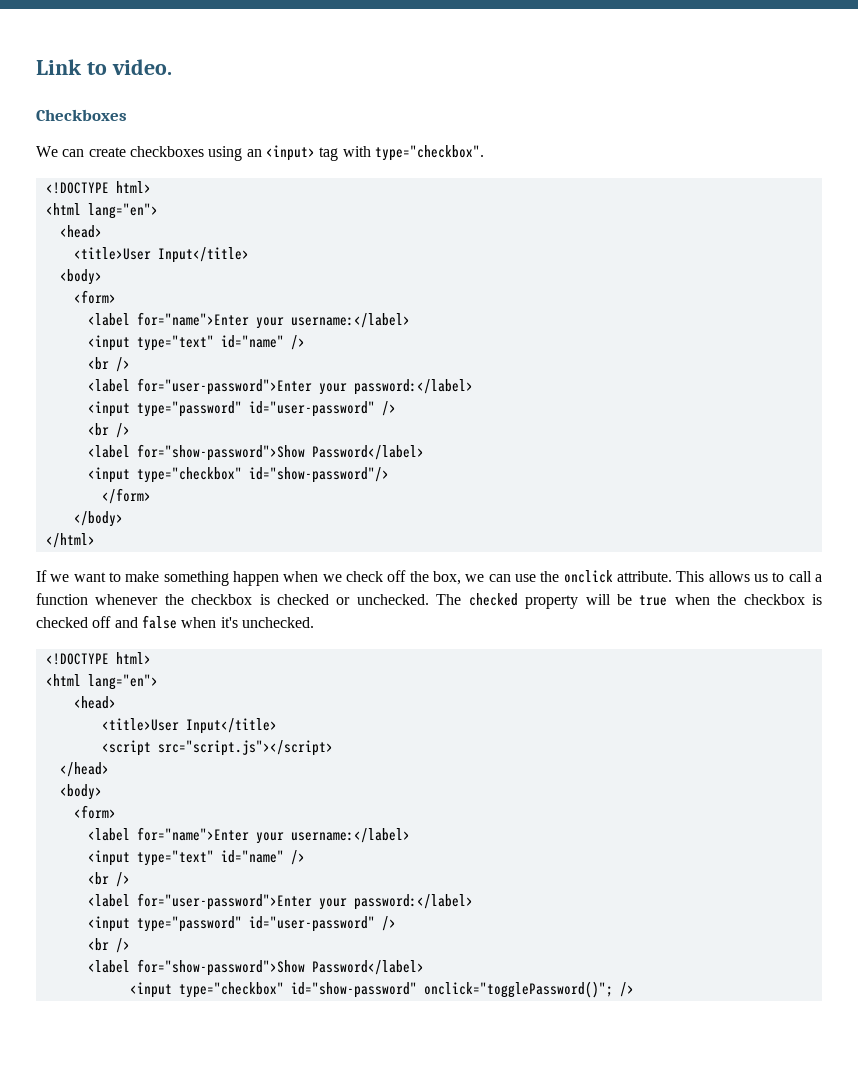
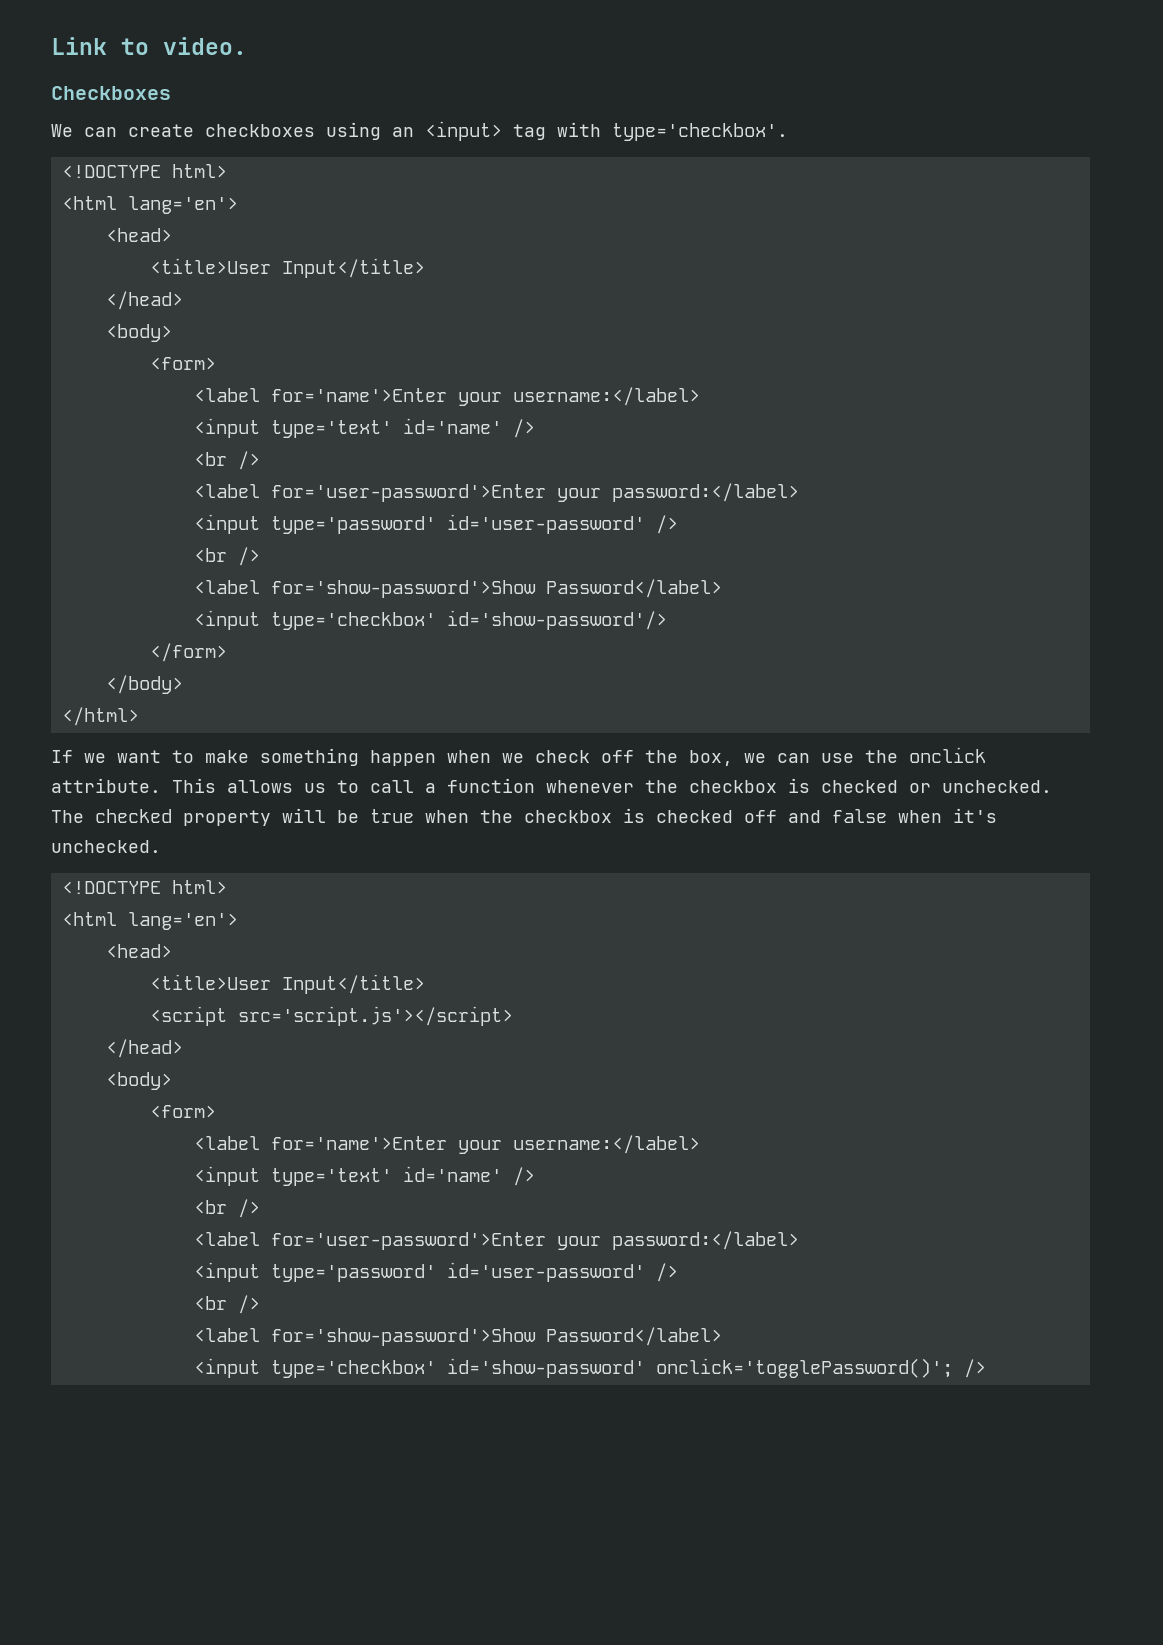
[374,145,484,161] [45,181,151,194] [45,203,158,219] [59,225,102,238] [73,247,249,263] [59,269,102,285] [73,290,116,304] [87,312,410,329] [87,335,305,351] [87,357,130,372] [87,378,473,395] [87,401,396,417] [87,423,130,438] [87,444,424,461] [87,467,389,483] type="checkbox". // <!DOCTYPE html> // <html lang="en"> // <head> // <title>User Input</title> // <body> // <form> // <label for="name">Enter your username:</label> // <input type="text" id="name" /> // <br /> // <label for="user-password">Enter your password:</label> // <input type="password" id="user-password" /> // <br /> // <label for="show-password">Show Password</label> // <input type="checkbox" id="show-password"/> -> [612,123,788,141] [61,164,227,178] [61,196,238,214] [105,228,172,242] [149,258,425,278] [105,291,183,310] [105,324,172,342] [149,357,216,370] [193,387,700,406] [193,418,535,438] [193,451,260,470] [193,483,799,502] [193,514,678,534] [193,547,260,566] [193,579,722,598] [193,610,667,630] type='checkbox'. // <!DOCTYPE html> // <html lang='en'> // <head> // <title>User Input</title> // </head> // <body> // <form> // <label for='name'>Enter your username:</label> // <input type='text' id='name' /> // <br /> // <label for='user-password'>Enter your password:</label> // <input type='password' id='user-password' /> // <br /> // <label for='show-password'>Show Password</label> // <input type='checkbox' id='show-password'/>
[87,674,158,690] lang="en"> -> [127,912,238,930] lang='en'>
[157,740,333,756] [59,762,109,777] [59,784,102,800] [73,805,116,819] [87,827,410,844] [87,850,305,866] [87,872,130,887] [87,893,473,910] [87,916,396,932] [87,938,130,953] [87,959,424,976] [129,981,613,998] src="script.js"></script> // </head> // <body> // <form> // <label for="name">Enter your username:</label> // <input type="text" id="name" /> // <br /> // <label for="user-password">Enter your password:</label> // <input type="password" id="user-password" /> // <br /> // <label for="show-password">Show Password</label> // <input type="checkbox" id="show-password" onclick="togglePassword()"; -> [237,1006,513,1026] [105,1039,183,1058] [105,1072,172,1090] [149,1105,216,1118] [193,1135,700,1154] [193,1166,535,1186] [193,1199,260,1218] [193,1231,799,1250] [193,1262,678,1282] [193,1295,260,1314] [193,1327,722,1346] [193,1358,953,1378] src='script.js'></script> // </head> // <body> // <form> // <label for='name'>Enter your username:</label> // <input type='text' id='name' /> // <br /> // <label for='user-password'>Enter your password:</label> // <input type='password' id='user-password' /> // <br /> // <label for='show-password'>Show Password</label> // <input type='checkbox' id='show-password' onclick='togglePassword()';

